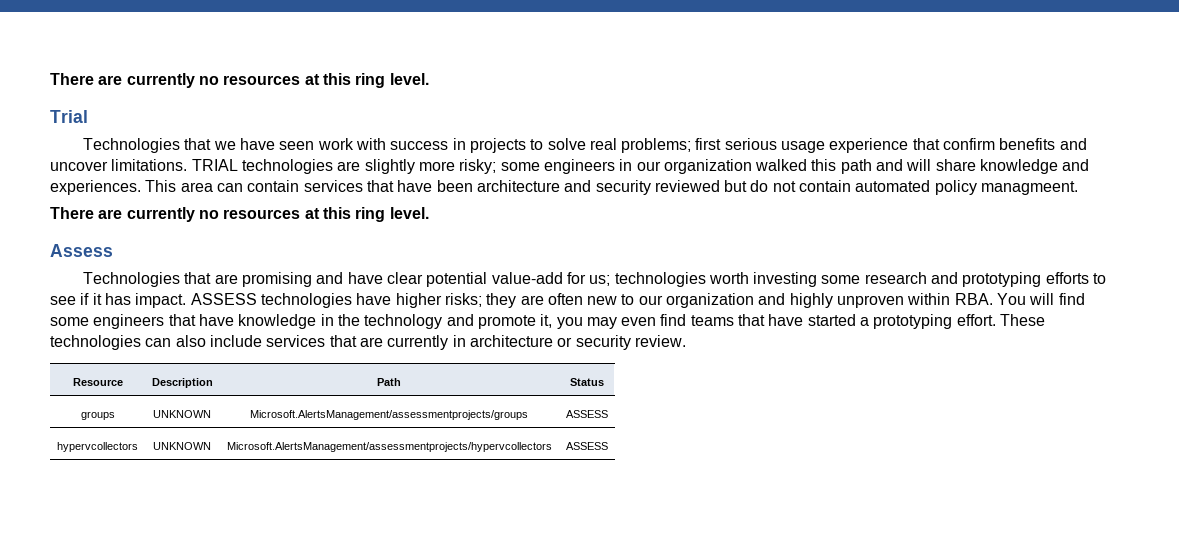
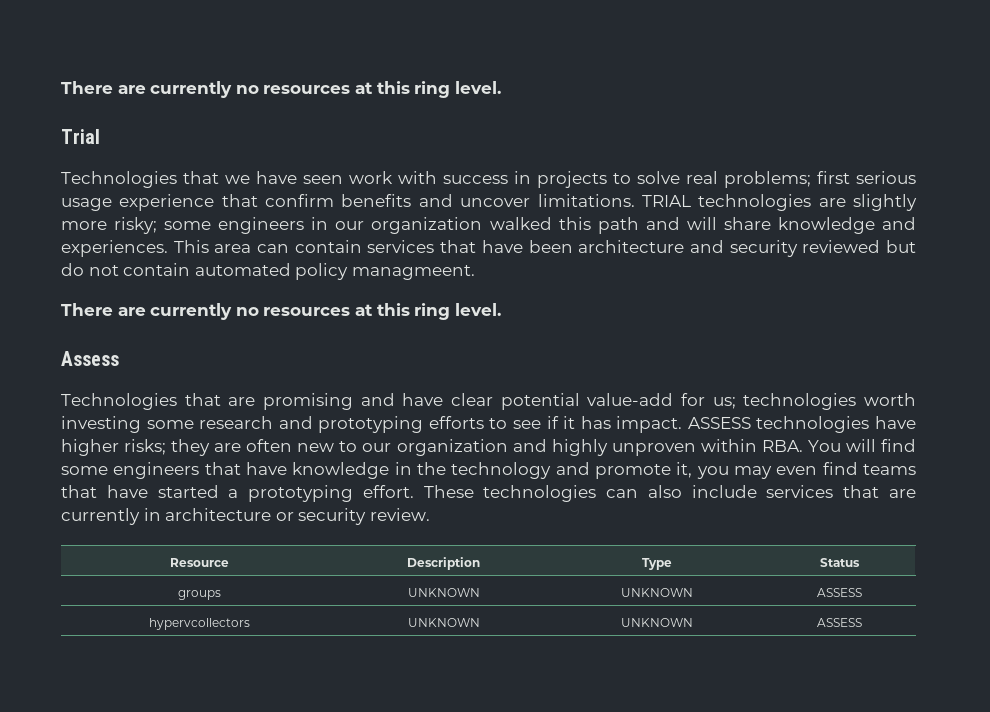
[377,378,401,386] Path -> [641,558,672,570] Type
[250,410,528,420] Microsoft.AlertsManagement/assessmentprojects/groups -> [620,588,693,597] UNKNOWN
[226,442,552,452] Microsoft.AlertsManagement/assessmentprojects/hypervcollectors -> [620,618,693,627] UNKNOWN

